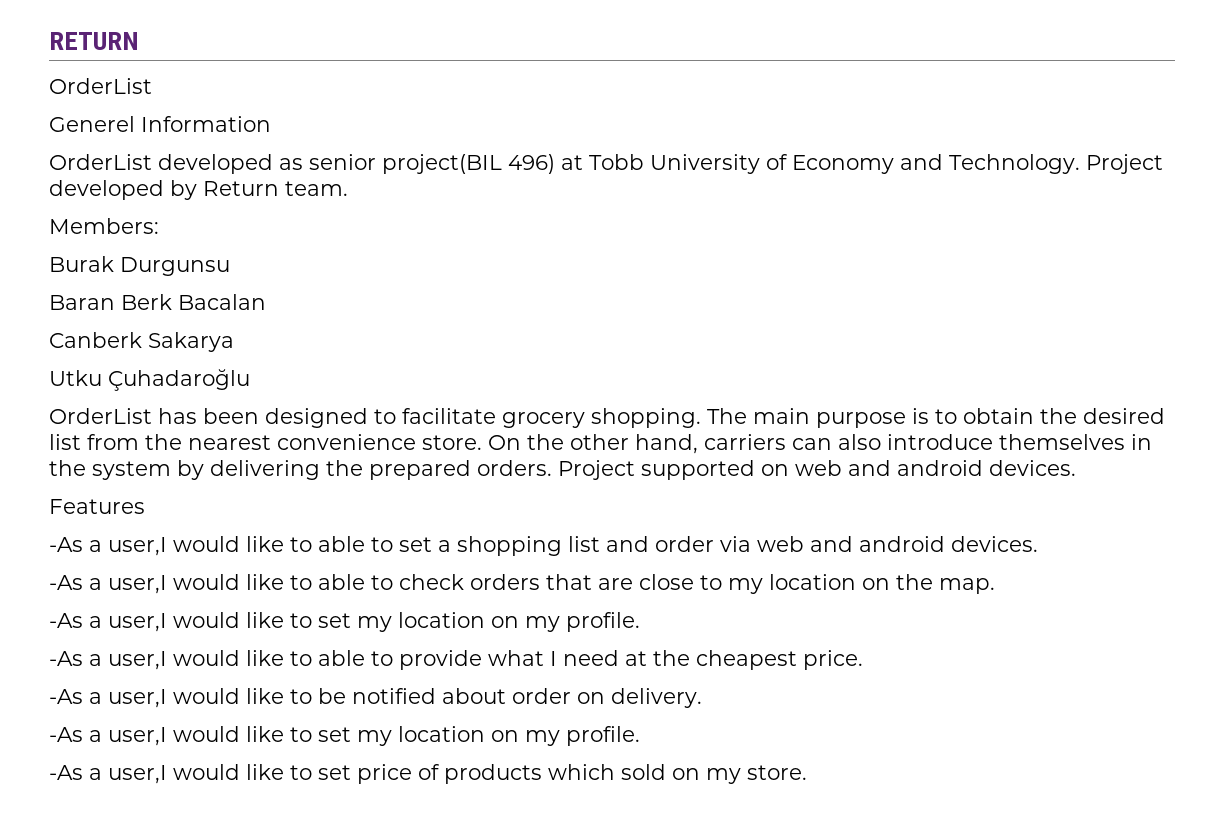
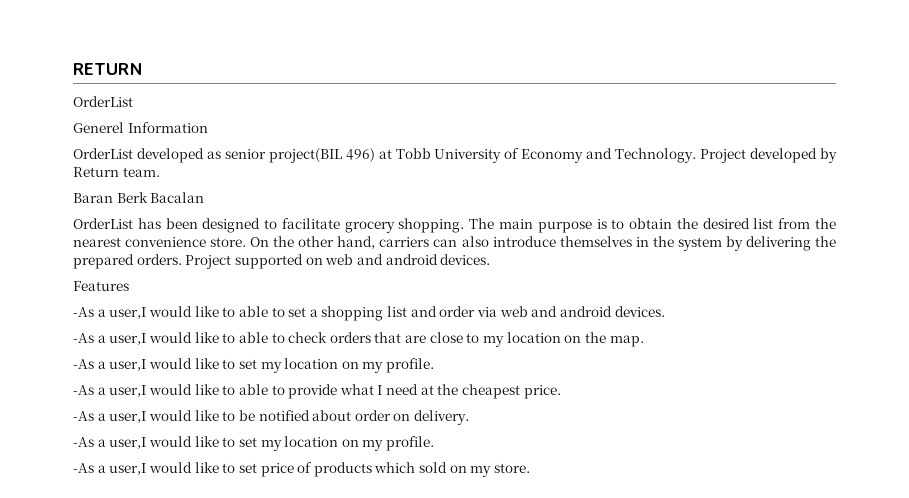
[49,218,159,234] [49,256,230,276] // Members: // Burak Durgunsu -> (160, 172) none
[49,332,234,352] [49,369,250,391] // Canberk Sakarya // Utku Çuhadaroğlu -> (205, 197) none

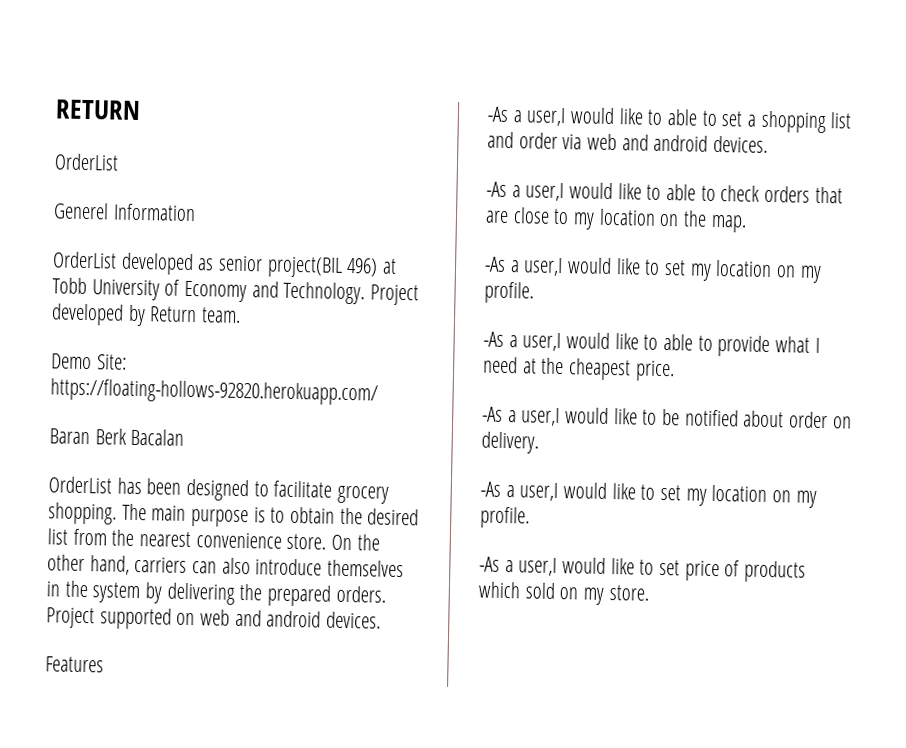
(160, 172) none -> [51,353,127,370] [50,378,378,406] // Demo Site: https://floating-hollows-92820.herokuapp.com/

